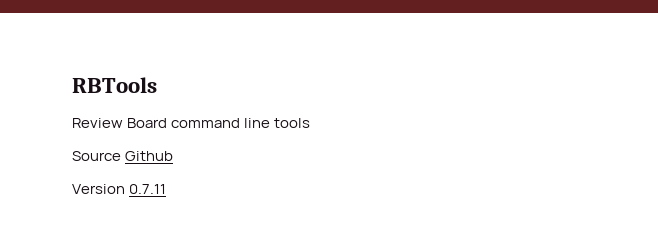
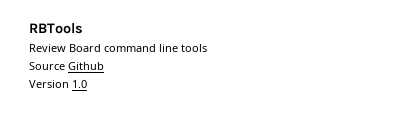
[129,184,167,194] 0.7.11 -> [72,80,87,88] 1.0

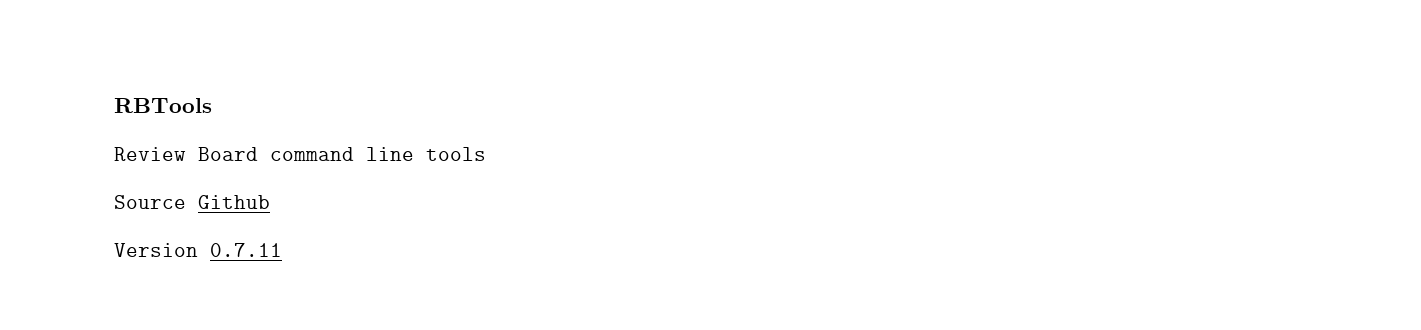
[72,80,87,88] 1.0 -> [210,243,282,257] 0.7.11

